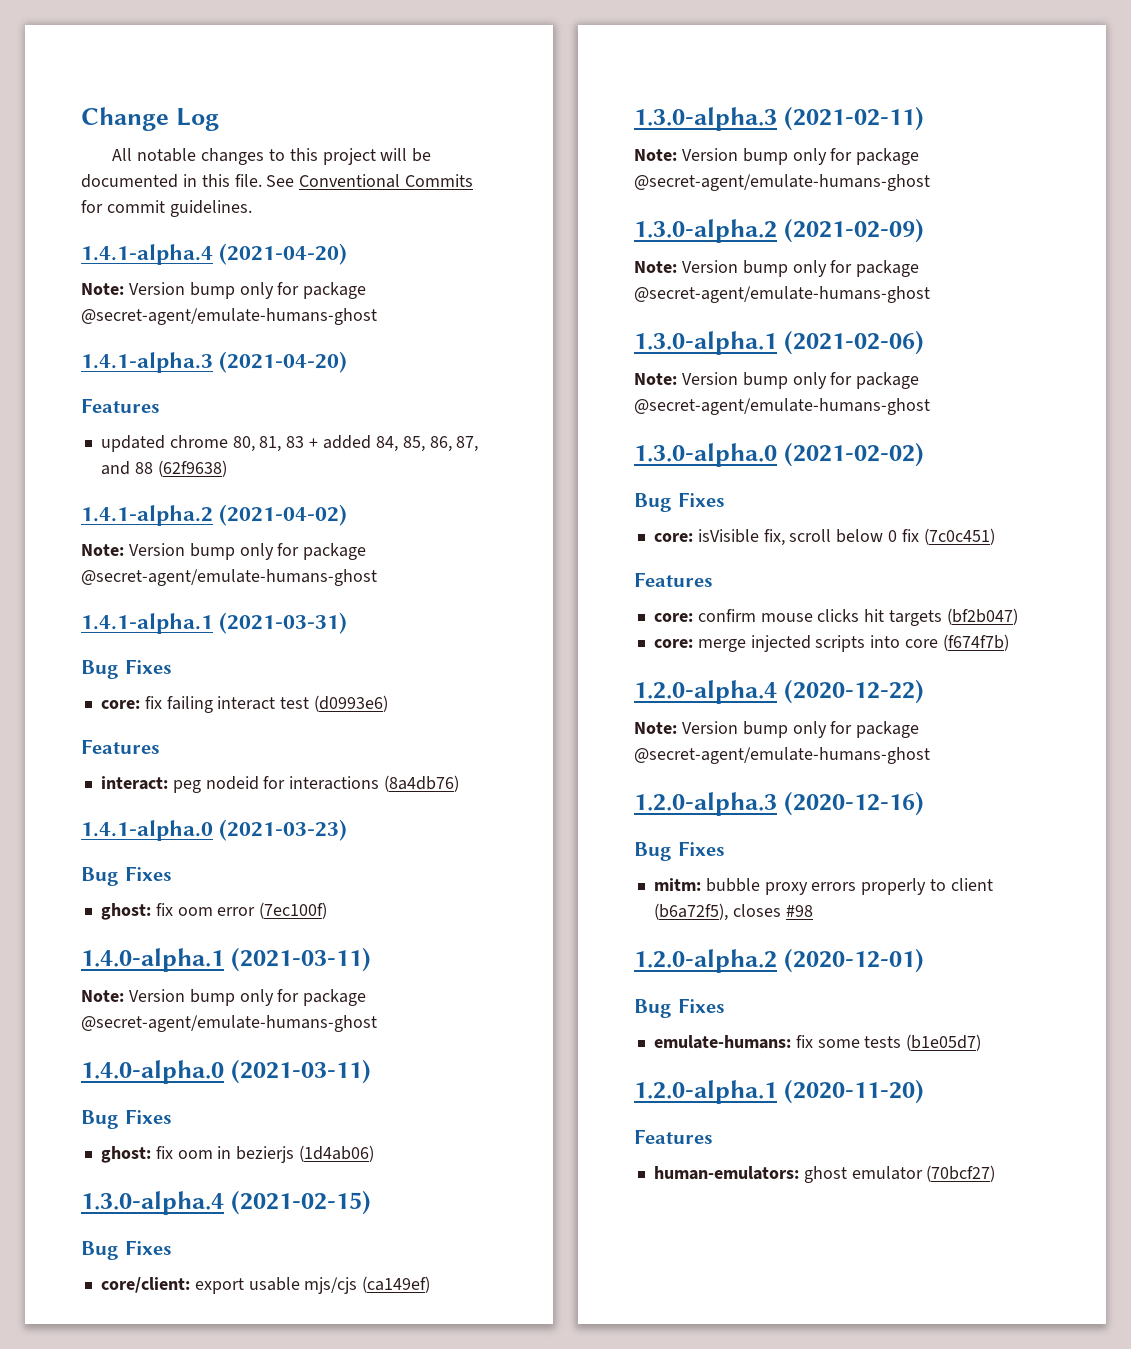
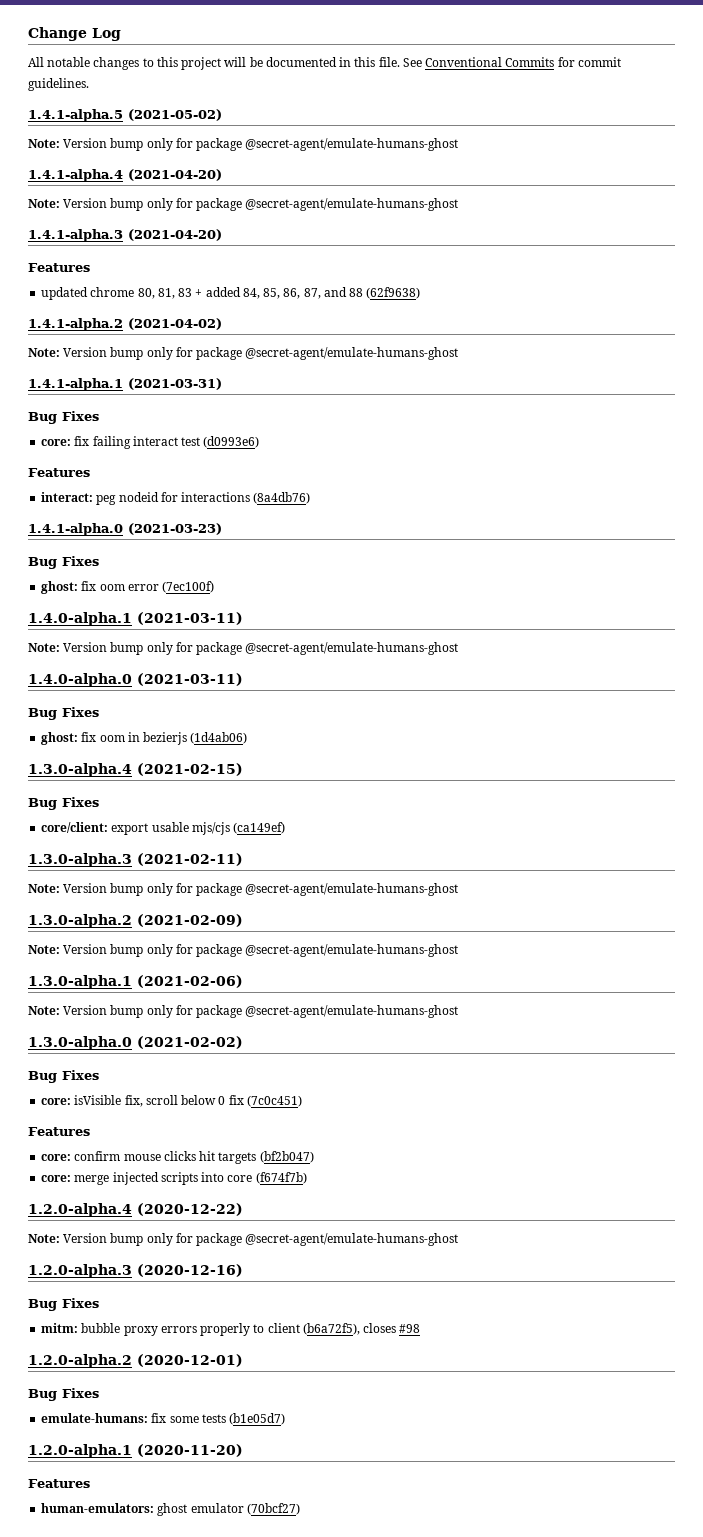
(252, 208) none -> [28,109,222,122] [28,138,459,151] // 1.4.1-alpha.5 (2021-05-02) // Note: Version bump only for package @secret-agent/emulate-humans-ghost

